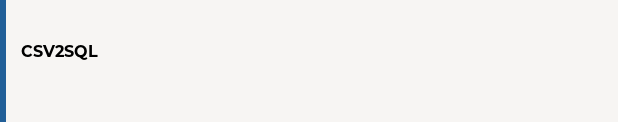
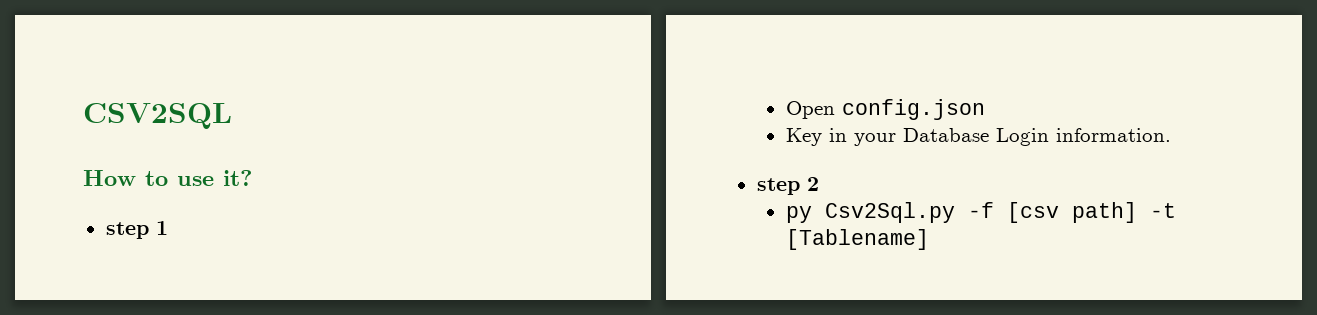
(98, 52) none -> [83,170,252,186] [105,221,168,239] [785,99,985,120] [785,128,1171,146] [756,177,819,195] [785,202,1176,223] [785,229,929,250] // How to use it? // step 1 // Open config.json // Key in your Database Login information. // step 2 // py Csv2Sql.py -f [csv path] -t [Tablename]

